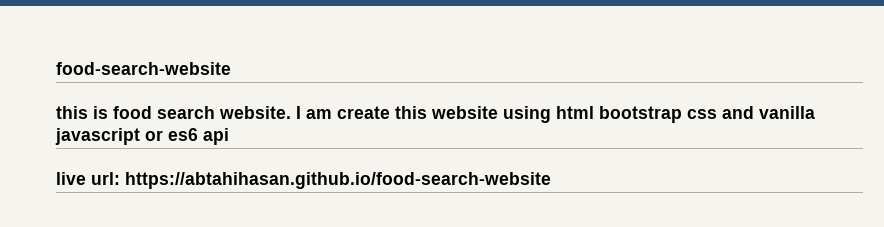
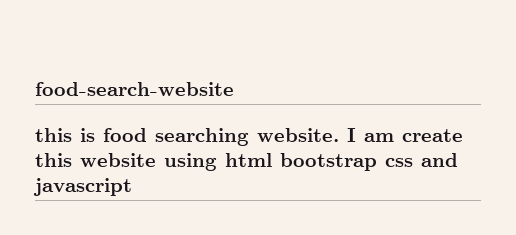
[157,106,215,119] search -> [155,128,249,146] searching
[759,106,815,119] [55,128,229,145] [56,172,551,189] vanilla javascript or es6 api // live url: https://abtahihasan.github.io/food-search-website -> [33,178,132,196] javascript

